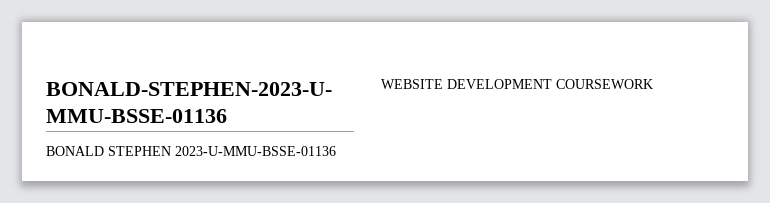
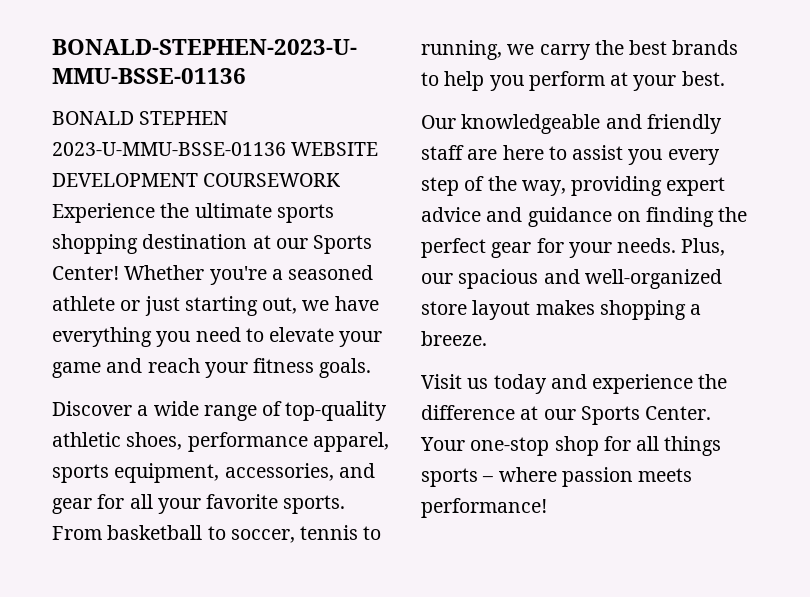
(653, 84) none -> [52,203,334,223] [52,234,373,254] [52,265,374,285] [52,296,379,316] [52,327,383,347] [52,358,372,378] [52,401,388,421] [52,432,389,452] [52,463,375,483] [52,494,346,514] [52,525,382,543] [421,40,739,60] [421,71,725,91] [421,114,722,134] [421,145,720,165] [421,176,726,196] [421,207,748,227] [421,238,726,258] [421,269,722,289] [421,300,702,320] [421,331,487,346] [421,374,728,394] [421,405,712,425] [420,436,722,456] [421,467,693,487] [421,498,547,518] Experience the ultimate sports shopping destination at our Sports Center! Whether you're a seasoned athlete or just starting out, we have everything you need to elevate your game and reach your fitness goals. // Discover a wide range of top-quality athletic shoes, performance apparel, sports equipment, accessories, and gear for all your favorite sports. From basketball to soccer, tennis to running, we carry the best brands to help you perform at your best. // Our knowledgeable and friendly staff are here to assist you every step of the way, providing expert advice and guidance on finding the perfect gear for your needs. Plus, our spacious and well-organized store layout makes shopping a breeze. // Visit us today and experience the difference at our Sports Center. Your one-stop shop for all things sports – where passion meets performance!

